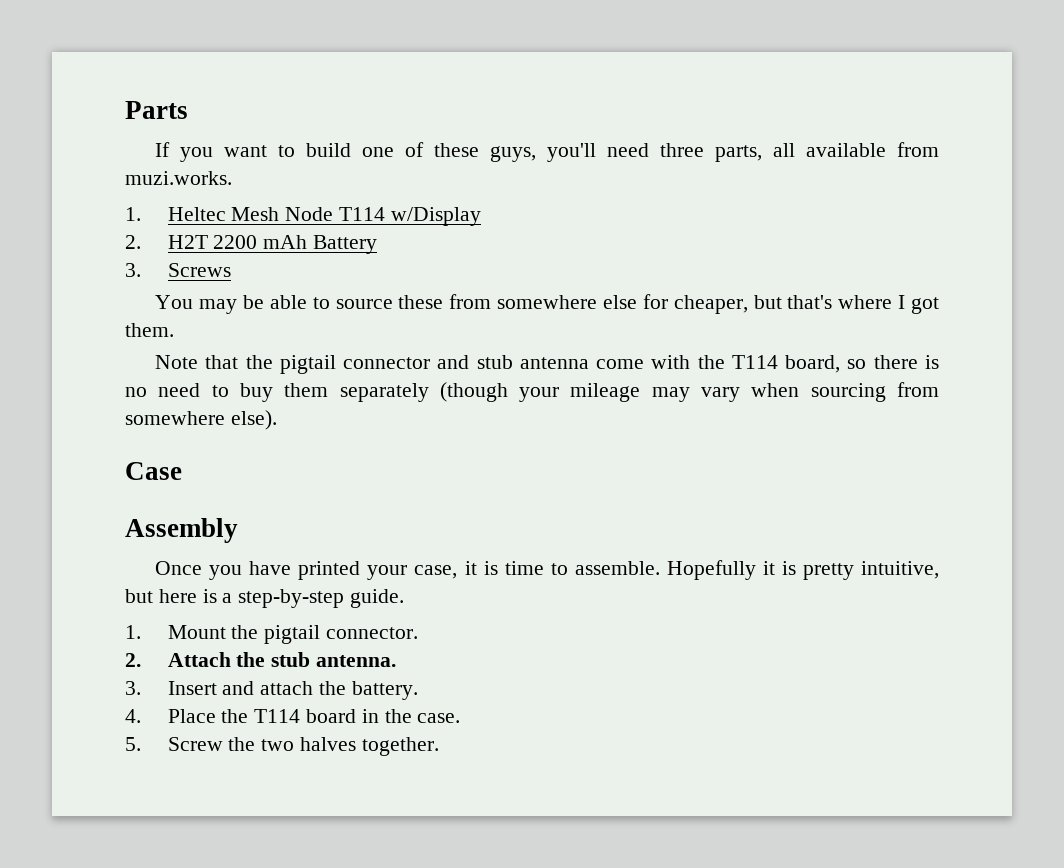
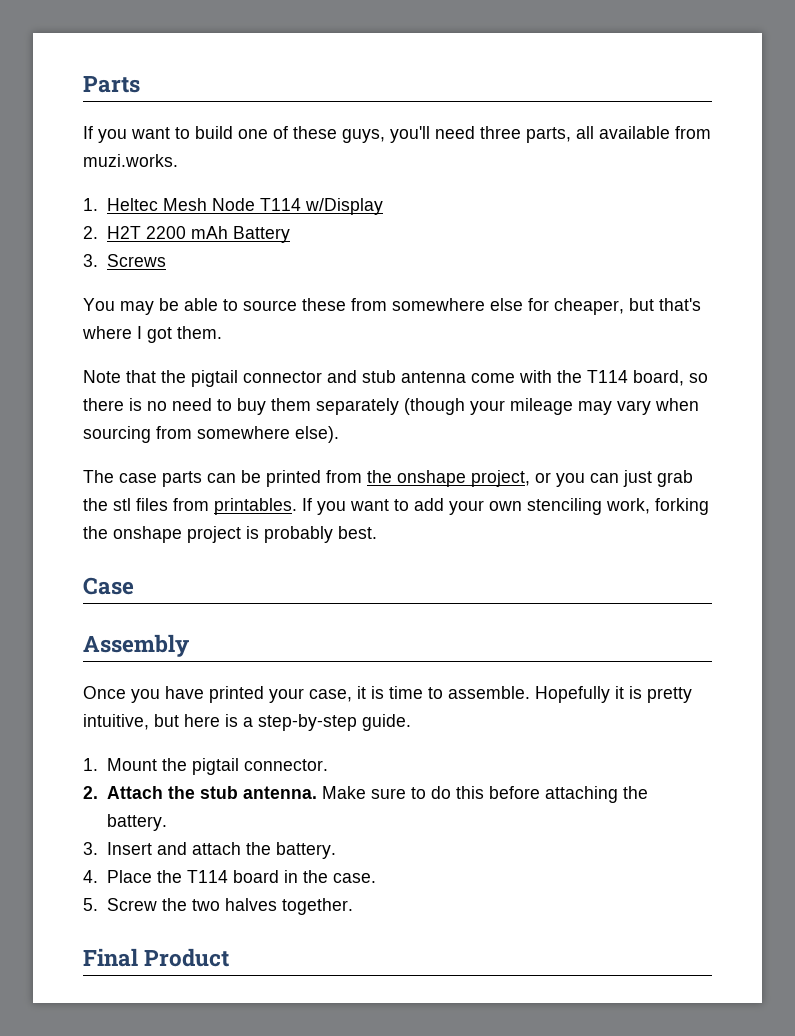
(277, 420) none -> [83,470,693,487] [83,498,709,515] [83,526,377,543] // The case parts can be printed from the onshape project, or you can just grab the stl files from printables. If you want to add your own stenciling work, forking the onshape project is probably best.
(396, 661) none -> [321,786,648,803] [106,814,167,831] Make sure to do this before attaching the battery.
(439, 746) none -> [83,948,230,967] // Final Product

